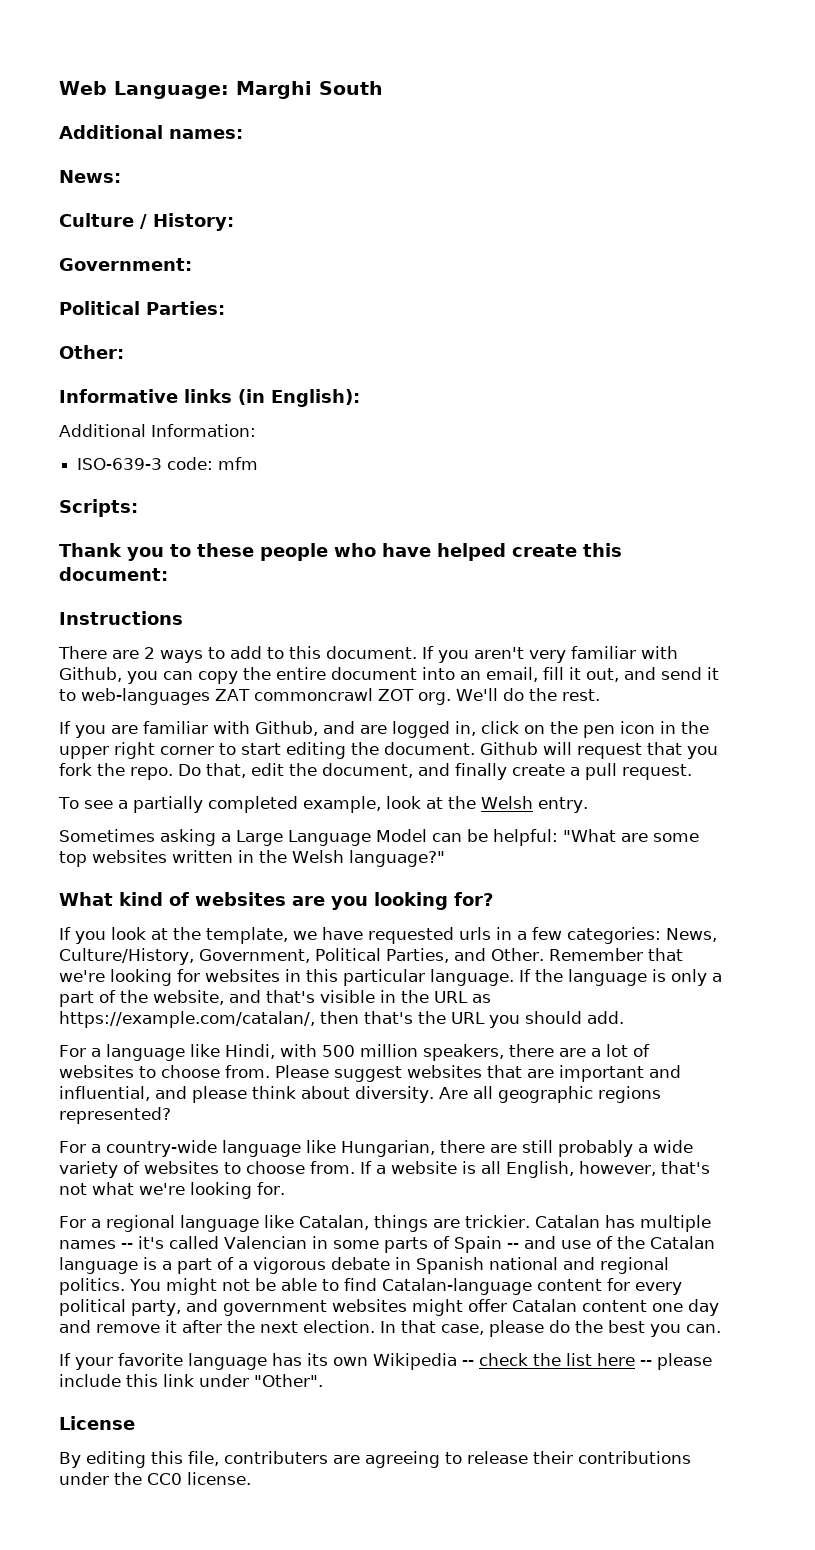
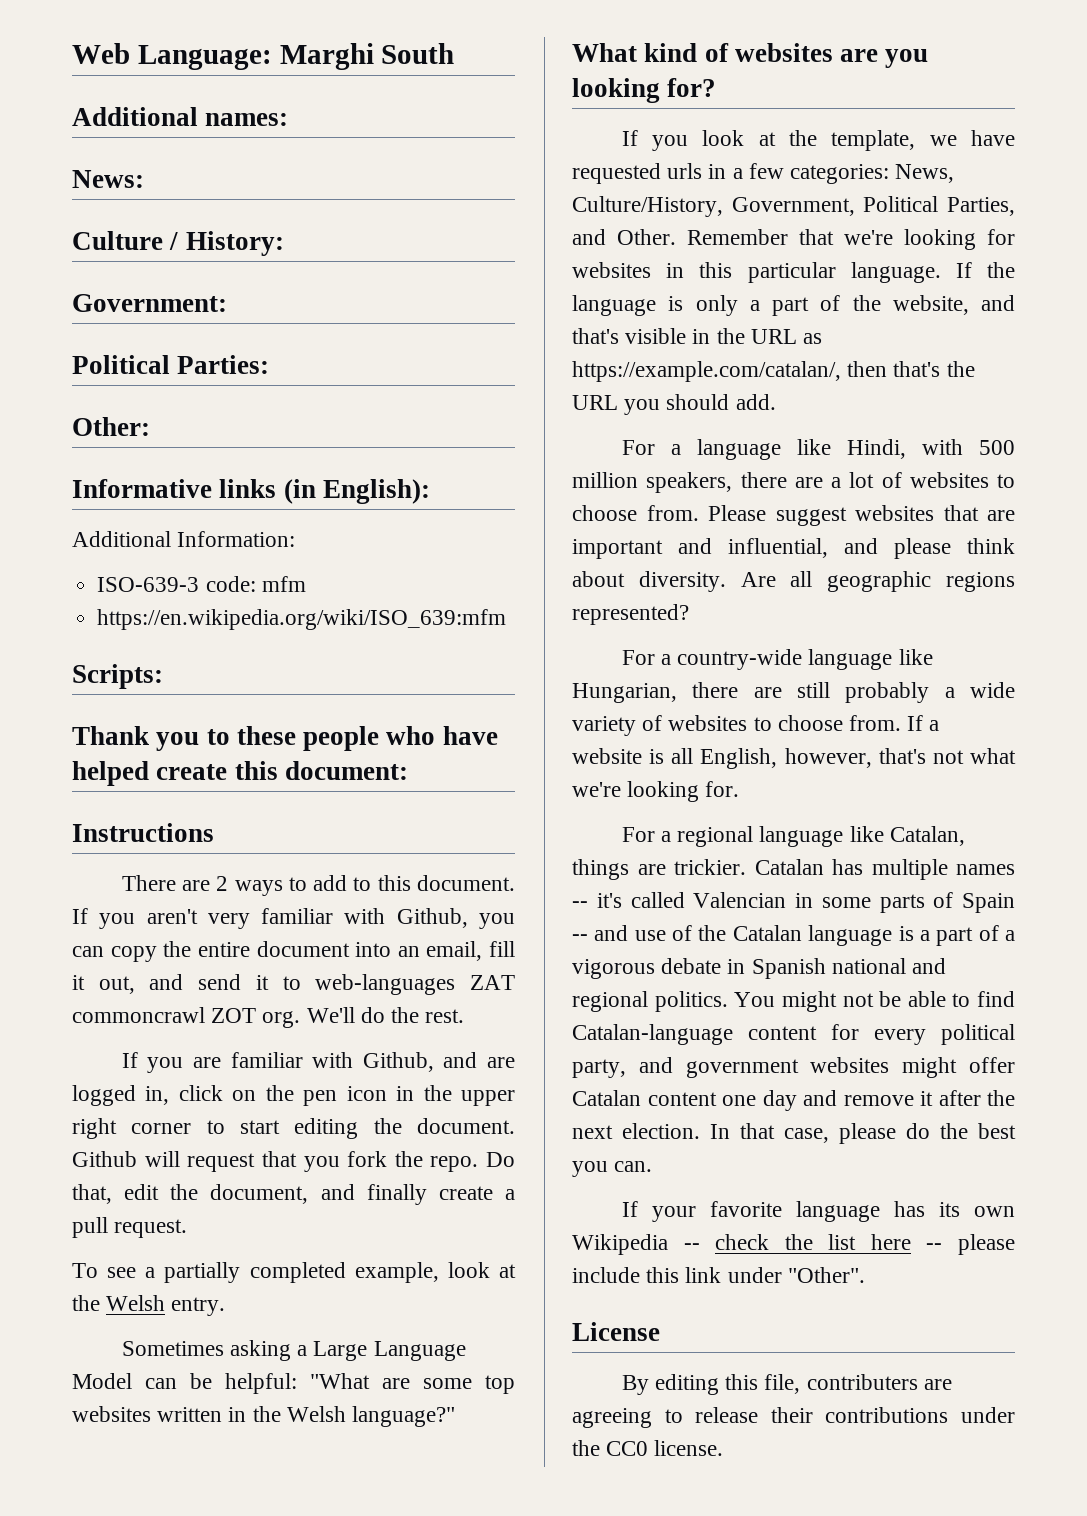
(259, 463) none -> [97,609,507,630] // https://en.wikipedia.org/wiki/ISO_639:mfm

